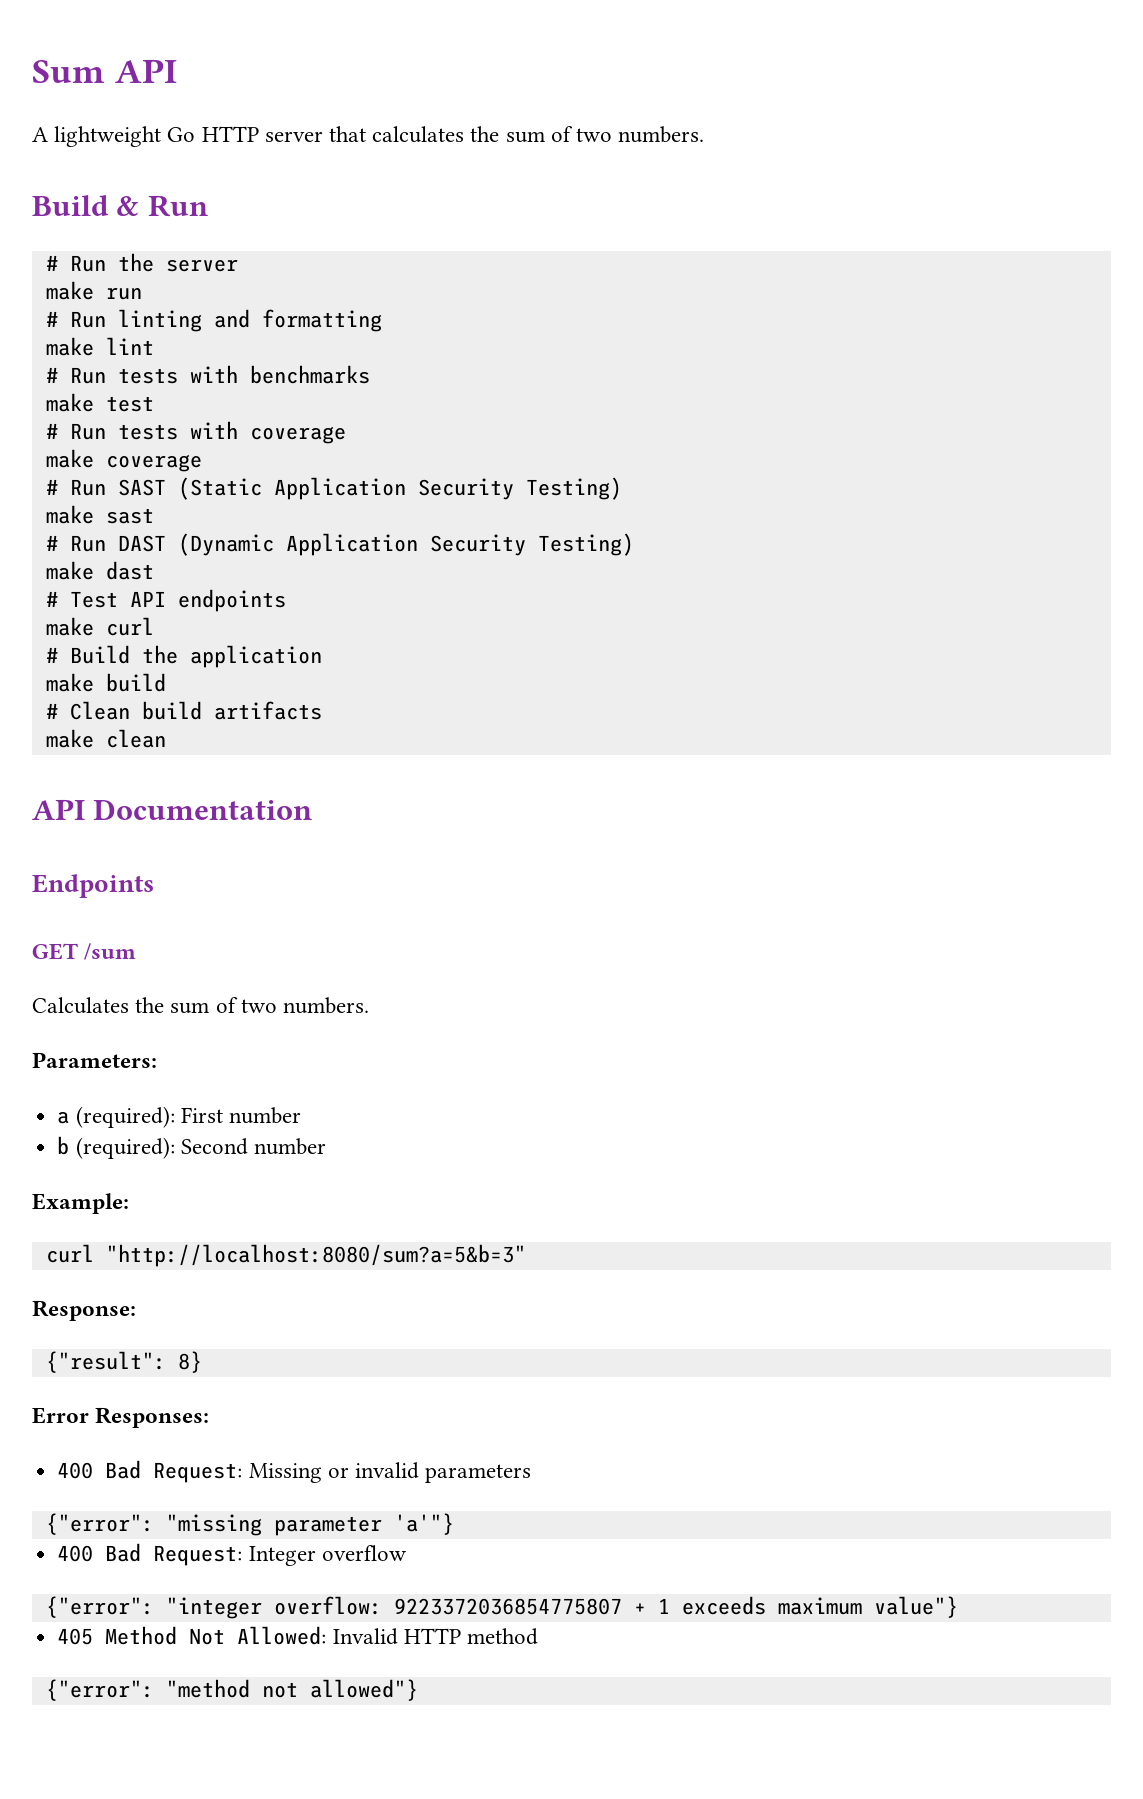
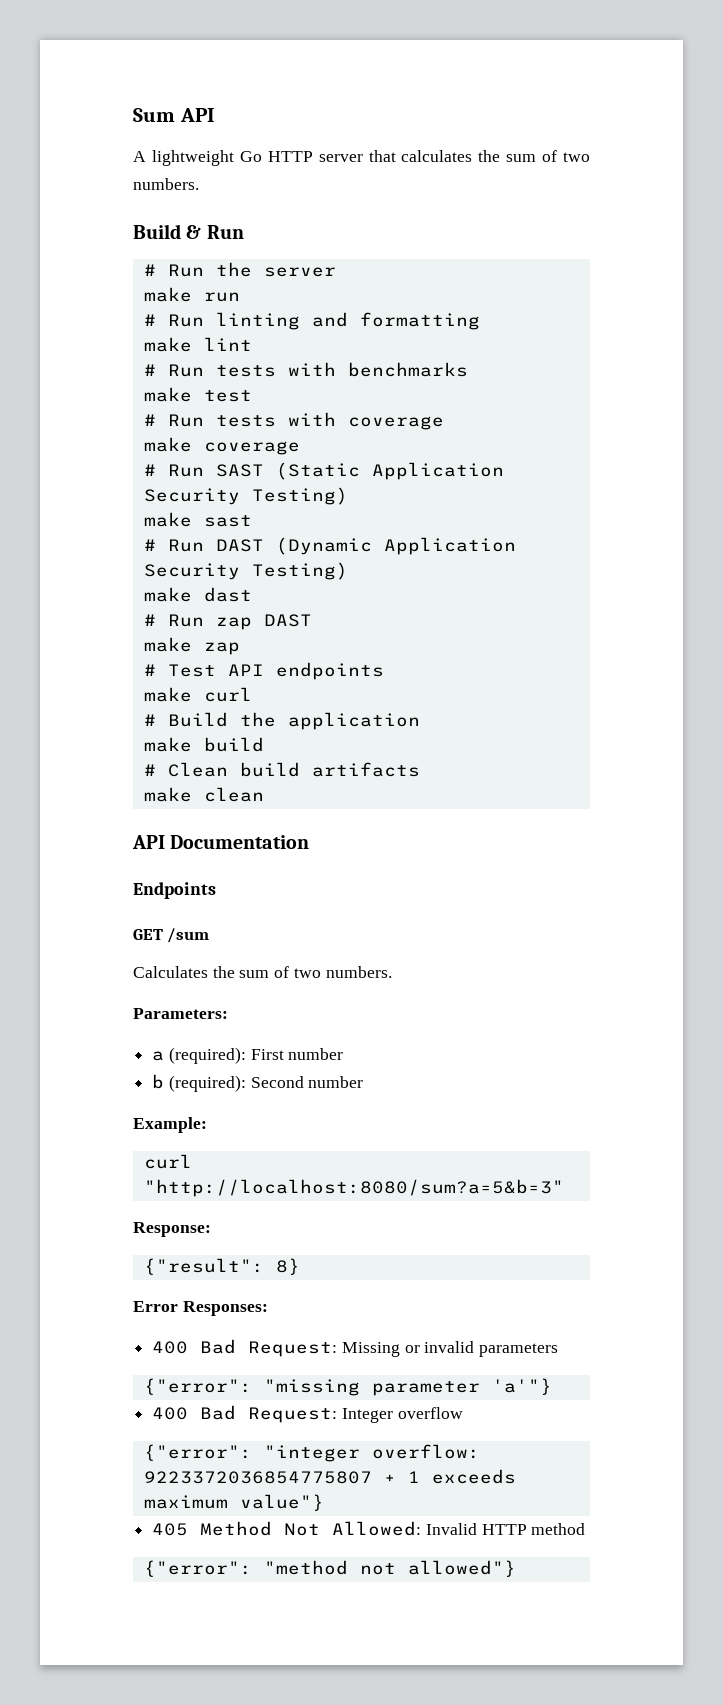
(154, 570) none -> [143,614,312,630] [143,637,240,655] // # Run zap DAST // make zap

